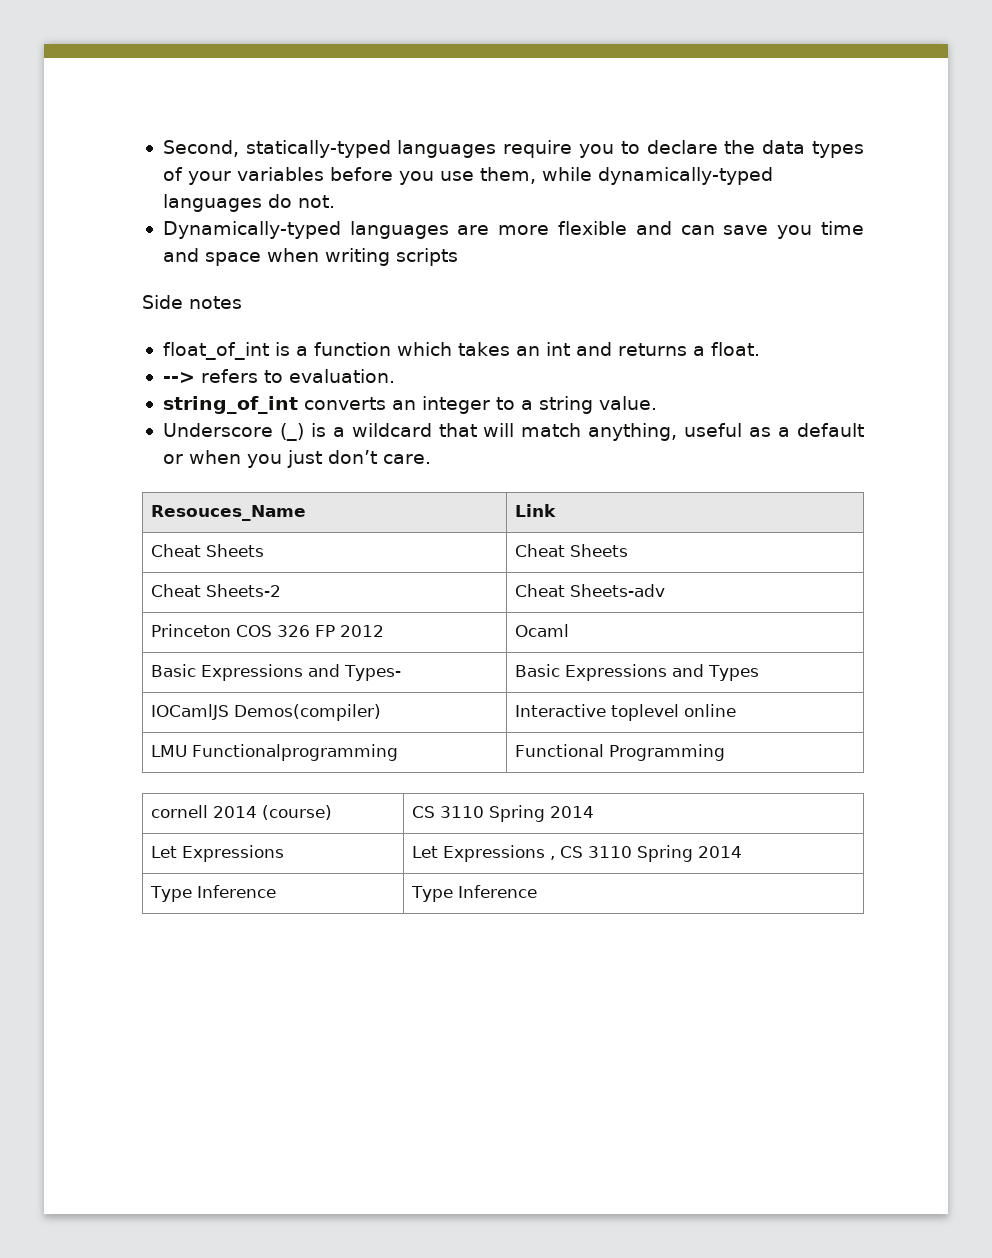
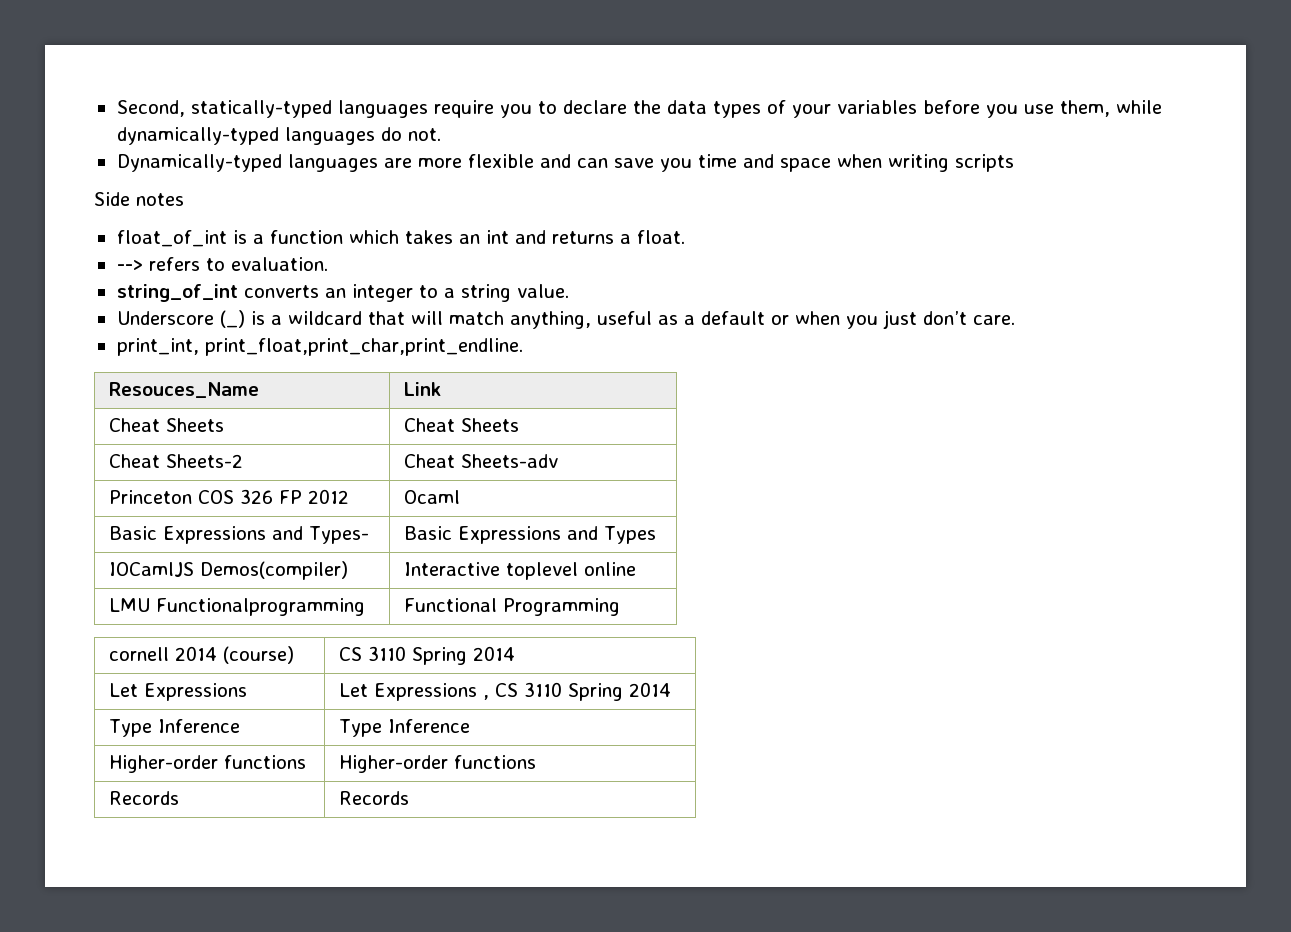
(431, 459) none -> [116,338,523,356] // print_int, print_float,print_char,print_endline.
(537, 891) none -> [109,755,307,773] [339,755,537,773] [109,791,180,805] [339,791,410,805] // Higher-order functions | Higher-order functions // Records | Records

